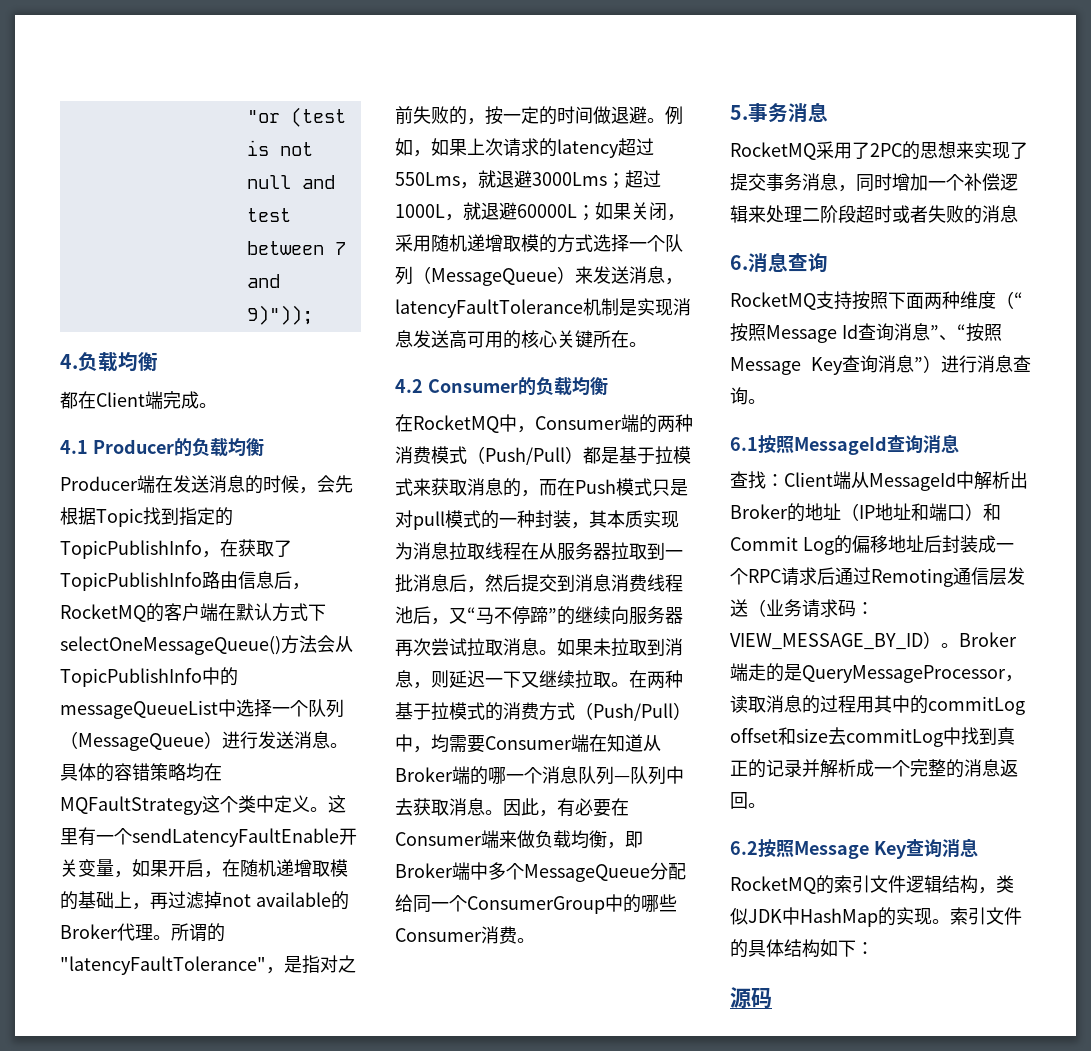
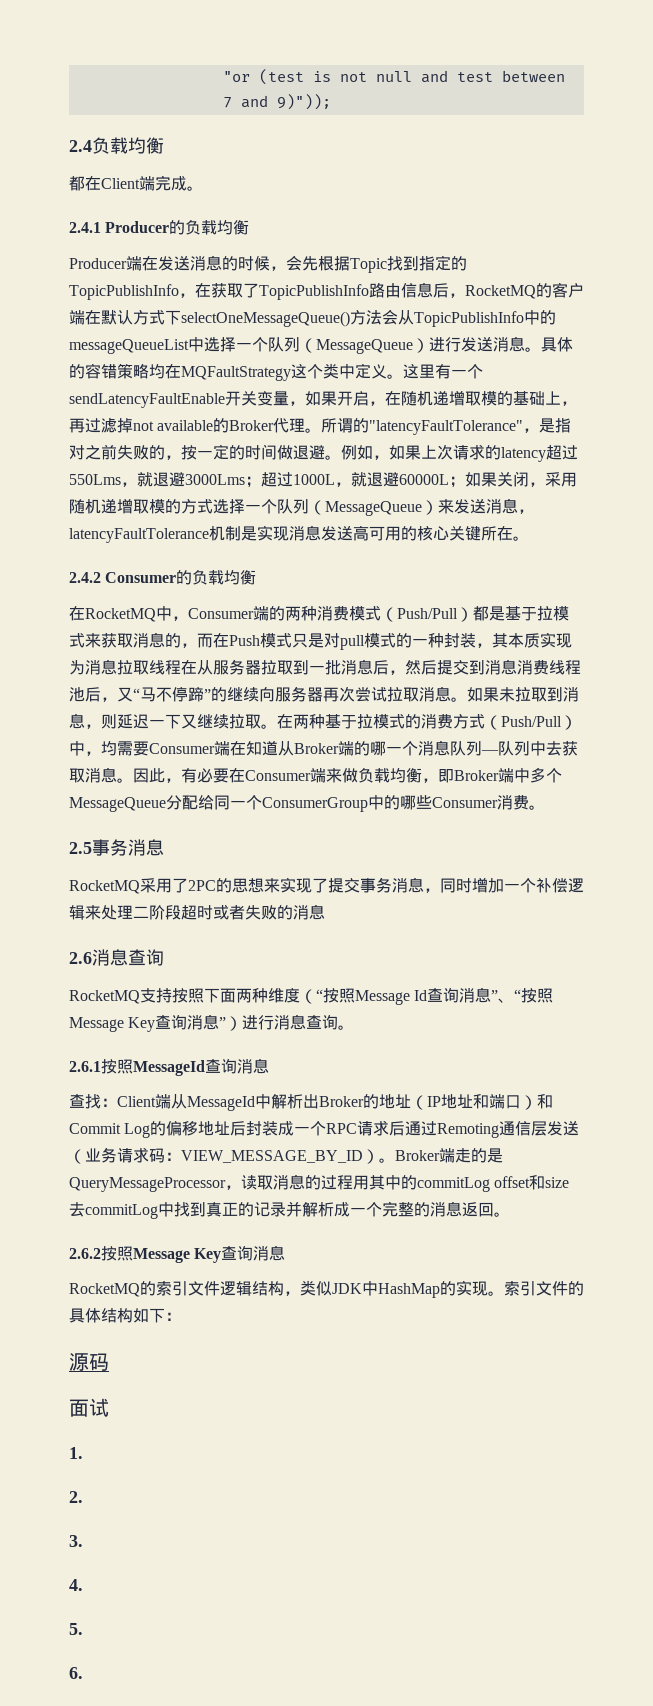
[60,354,78,369] 4. -> [69,140,92,152] 2.4
[60,440,88,454] 4.1 -> [69,222,101,233] 2.4.1
[395,379,423,393] 4.2 -> [69,572,101,583] 2.4.2
[730,105,748,120] 5. -> [69,842,92,854] 2.5
[730,255,748,270] 6. -> [69,952,92,964] 2.6
[730,437,758,451] 6.1 -> [69,1061,101,1072] 2.6.1
[730,841,758,855] 6.2 -> [69,1248,101,1259] 2.6.2
(772, 998) none -> [69,1398,109,1417] [69,1447,83,1459] [69,1491,83,1503] [69,1535,83,1547] [69,1579,83,1591] [69,1623,83,1635] [69,1667,83,1679] // 面试 // 1. // 2. // 3. // 4. // 5. // 6.

